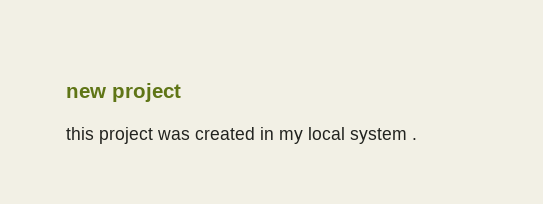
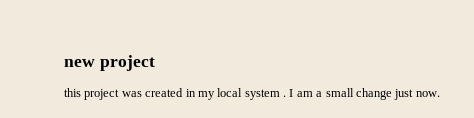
(417, 139) none -> [289,88,440,100] I am a small change just now.

